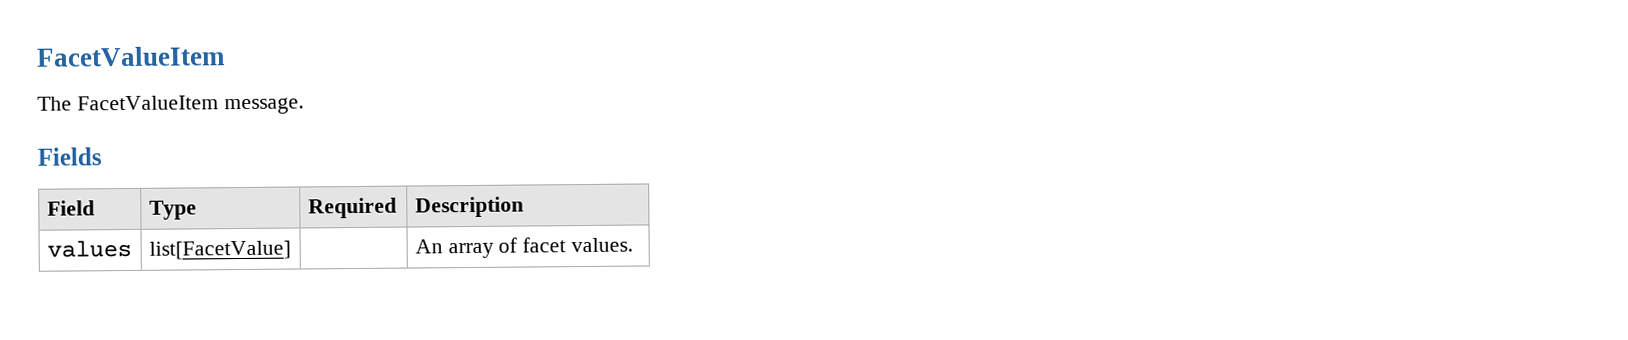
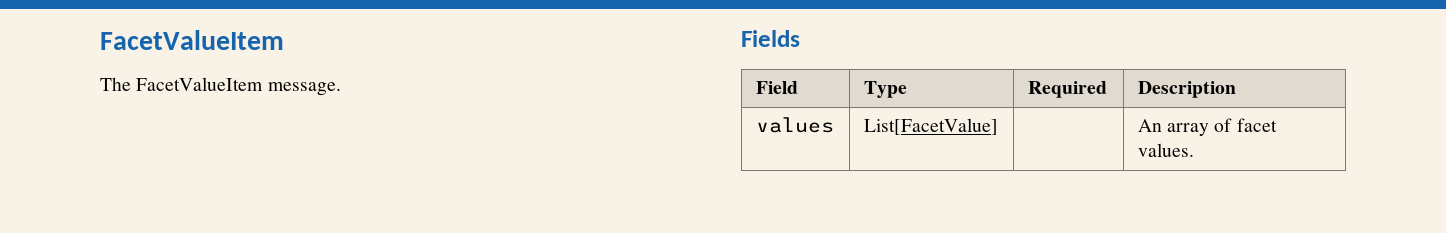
[148,240,291,260] list[FacetValue] -> [863,118,998,135] List[FacetValue]

